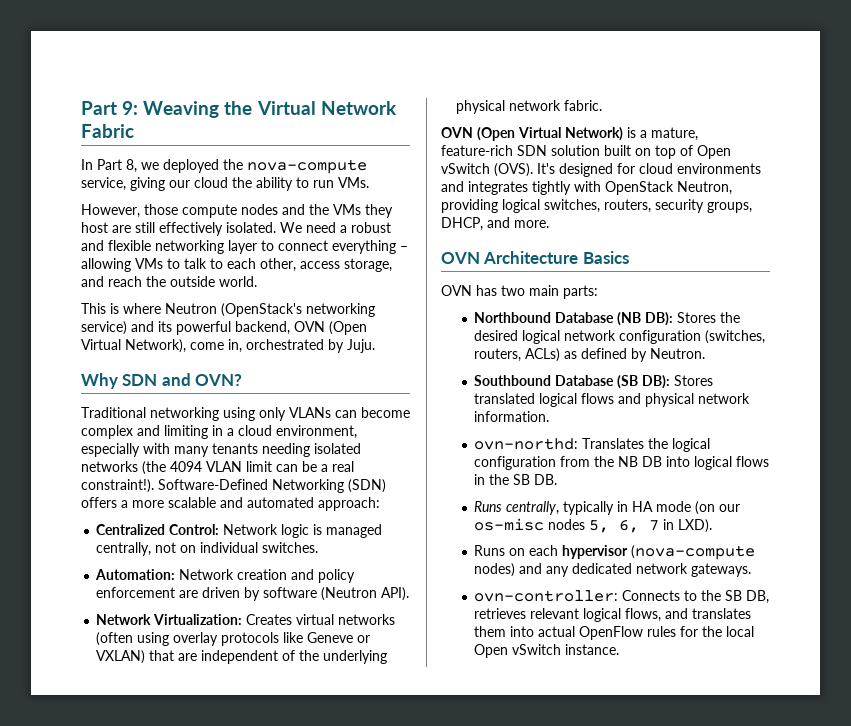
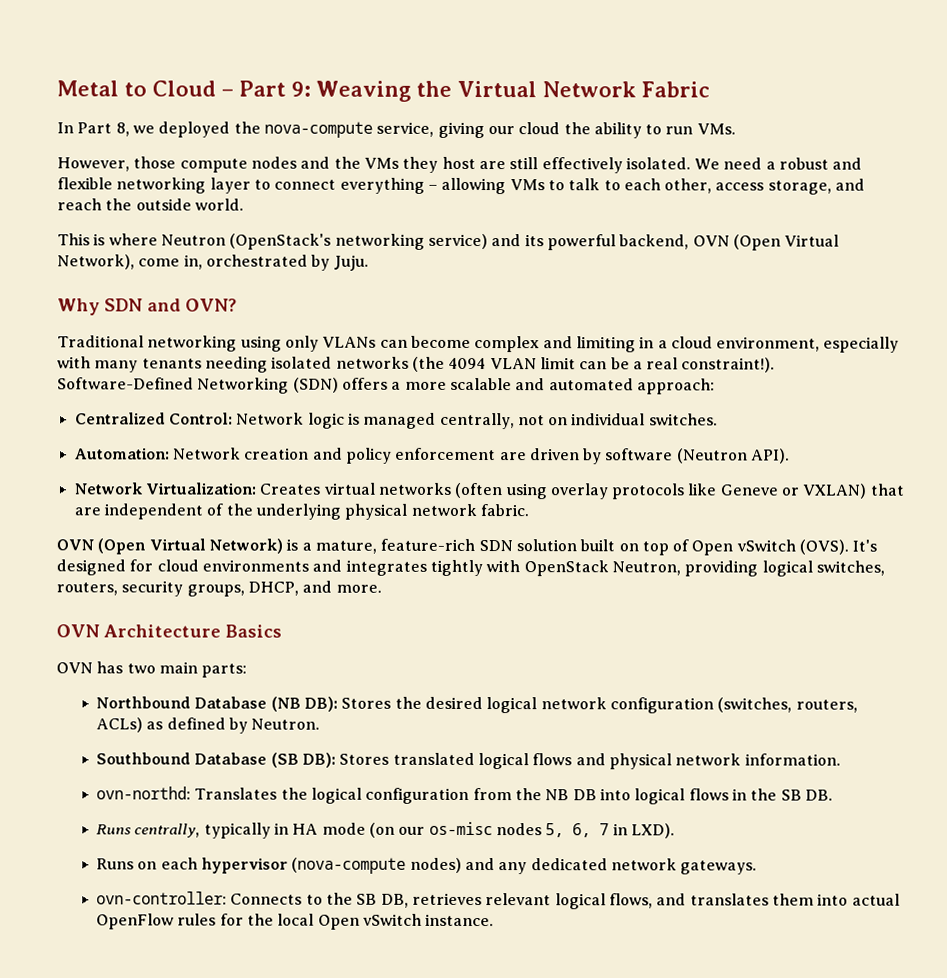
(81, 108) none -> [57,80,234,97] Metal to Cloud –

